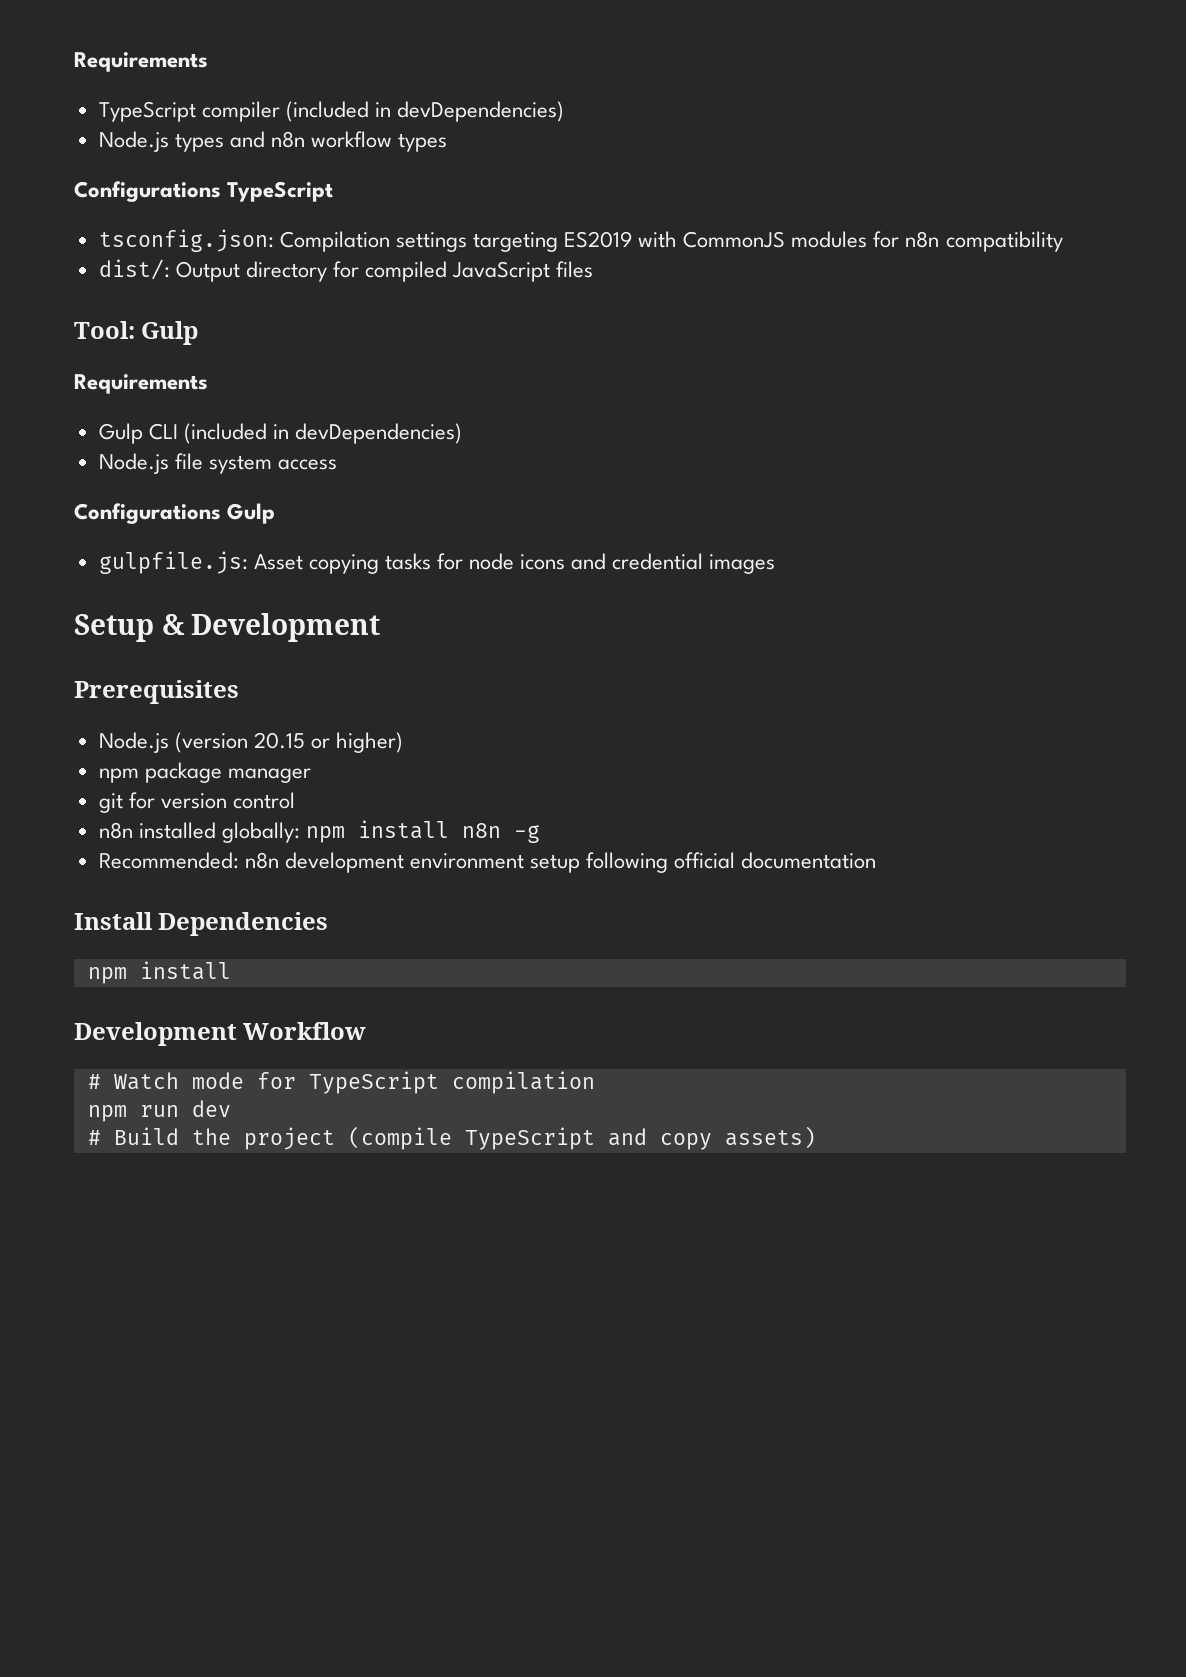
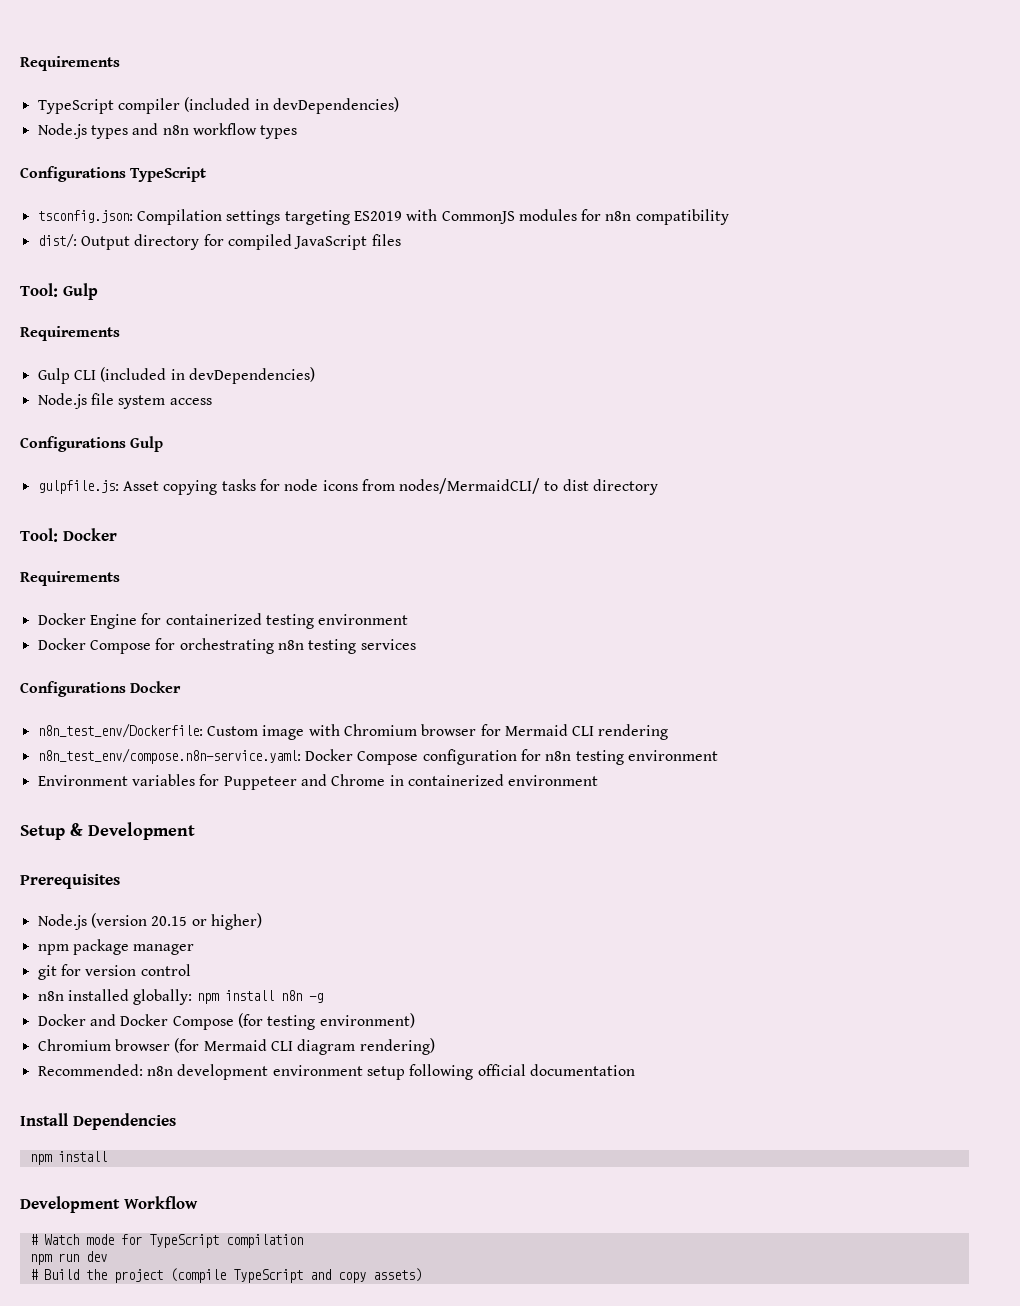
[571,553,776,574] and credential images -> [361,478,659,495] [20,528,117,542] [20,571,120,586] [37,613,409,629] [37,638,416,654] [20,681,182,697] [37,723,669,740] [37,748,718,765] [37,774,599,790] from nodes/MermaidCLI/ to dist directory // Tool: Docker // Requirements // Docker Engine for containerized testing environment // Docker Compose for orchestrating n8n testing services // Configurations Docker // n8n_test_env/Dockerfile: Custom image with Chromium browser for Mermaid CLI rendering // n8n_test_env/compose.n8n-service.yaml: Docker Compose configuration for n8n testing environment // Environment variables for Puppeteer and Chrome in containerized environment
(540, 834) none -> [37,1013,415,1030] [37,1038,435,1055] // Docker and Docker Compose (for testing environment) // Chromium browser (for Mermaid CLI diagram rendering)

